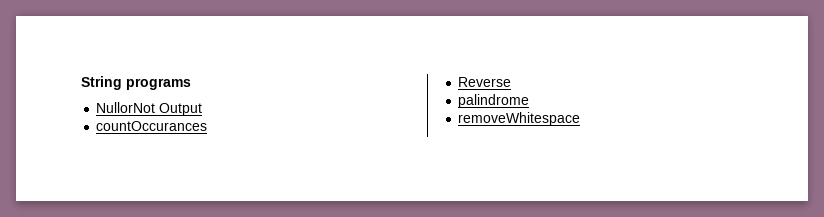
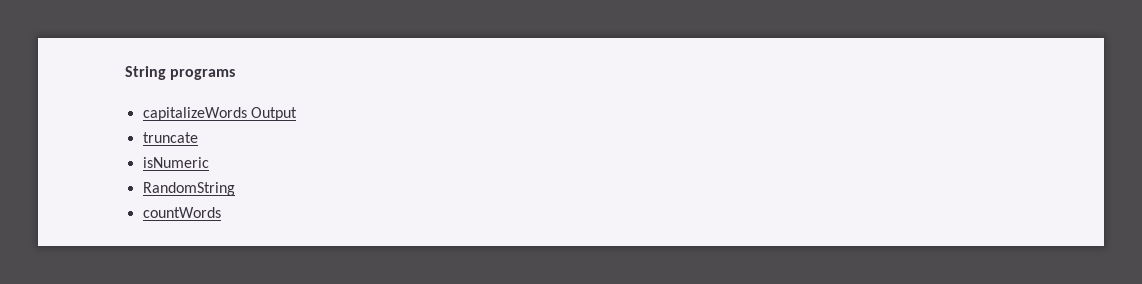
[96,102,156,113] NullorNot -> [142,107,247,121] capitalizeWords
[96,121,208,131] [458,77,512,87] [458,94,530,108] [458,112,581,126] countOccurances // Reverse // palindrome // removeWhitespace -> [142,132,198,143] [142,157,209,168] [142,182,235,196] [142,207,221,218] truncate // isNumeric // RandomString // countWords

